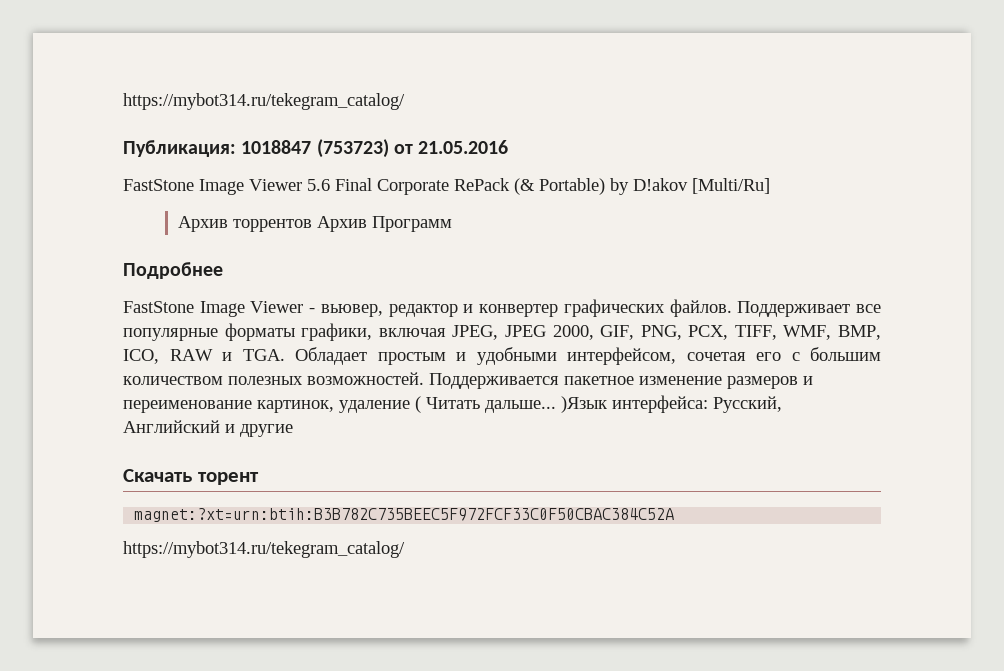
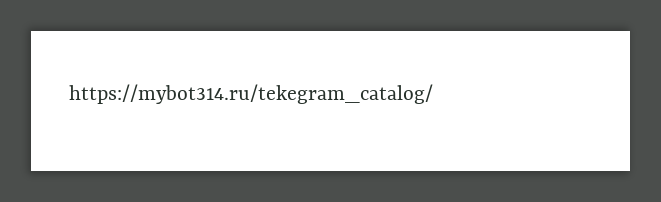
[123,93,405,110] [123,139,509,158] [123,178,770,195] [178,216,453,232] [123,262,223,279] [123,299,882,317] [123,323,882,341] [123,347,881,365] [123,372,813,389] [123,395,782,413] [123,420,293,437] [123,469,259,485] [134,508,675,522] [123,541,405,558] https://mybot314.ru/tekegram_catalog/ // Публикация: 1018847 (753723) от 21.05.2016 // FastStone Image Viewer 5.6 Final Corporate RePack (& Portable) by D!akov [Multi/Ru] // Архив торрентов Архив Программ // Подробнее // FastStone Image Viewer - вьювер, редактор и конвертер графических файлов. Поддерживает все популярные форматы графики, включая JPEG, JPEG 2000, GIF, PNG, PCX, TIFF, WMF, BMP, ICO, RAW и TGA. Обладает простым и удобными интерфейсом, сочетая его с большим количеством полезных возможностей. Поддерживается пакетное изменение размеров и переименование картинок, удаление ( Читать дальше... )Язык интерфейса: Русский, Английский и другие // Скачать торент // magnet:?xt=urn:btih:B3B782C735BEEC5F972FCF33C0F50CBAC384C52A // https://mybot314.ru/tekegram_catalog/ -> [69,84,433,104] https://mybot314.ru/tekegram_catalog/

